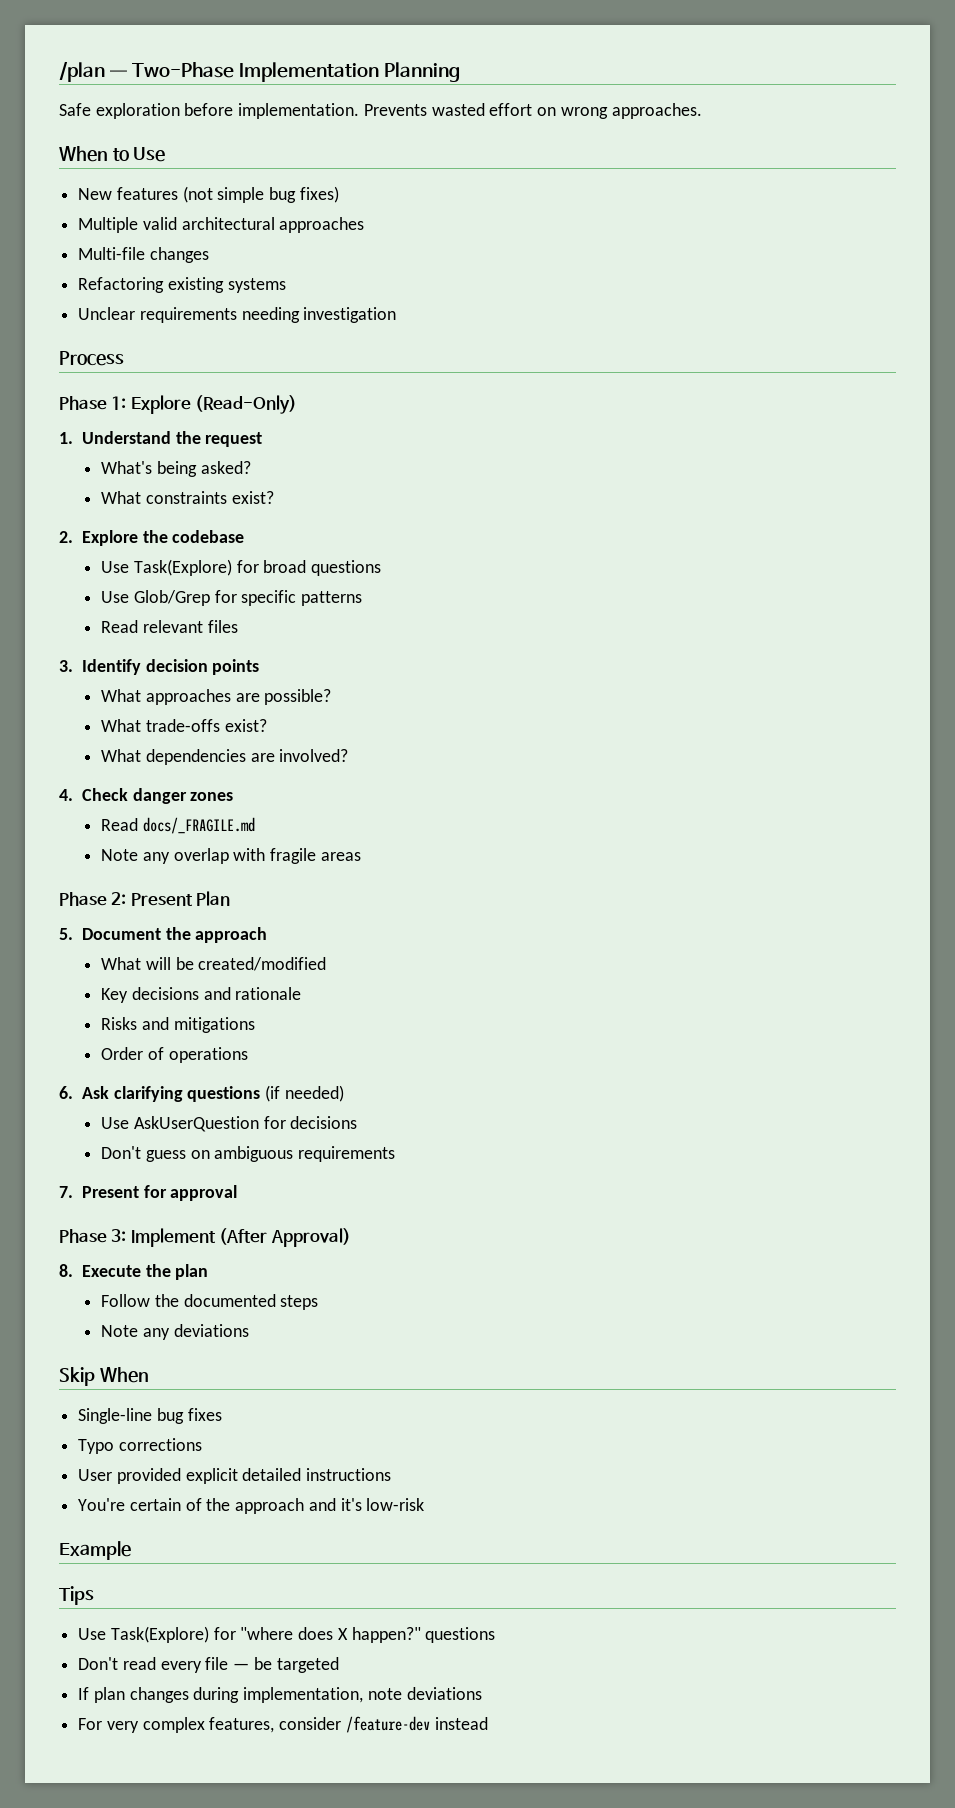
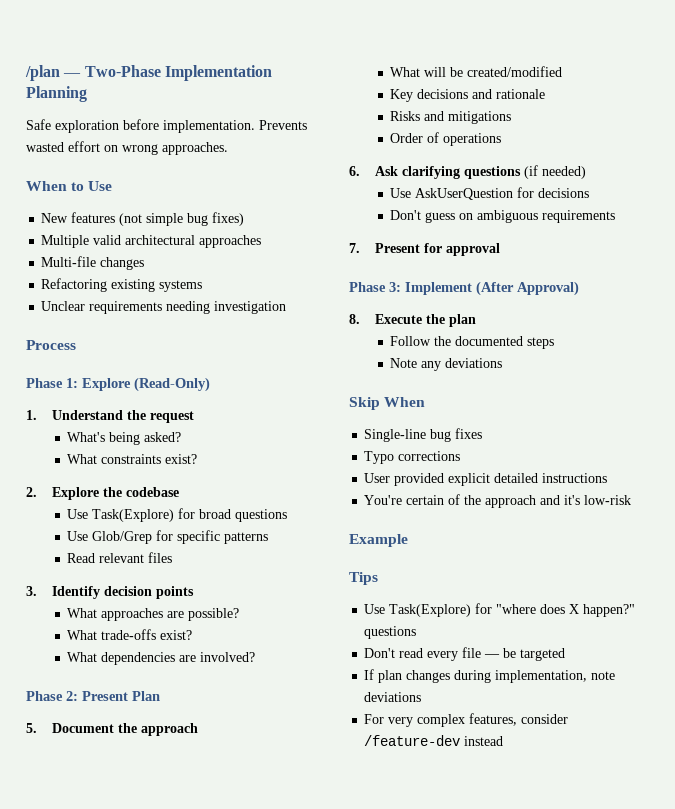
[59,788,234,804] [101,817,255,834] [101,848,361,864] // 4. Check danger zones // Read docs/_FRAGILE.md // Note any overlap with fragile areas -> (256, 657) none

